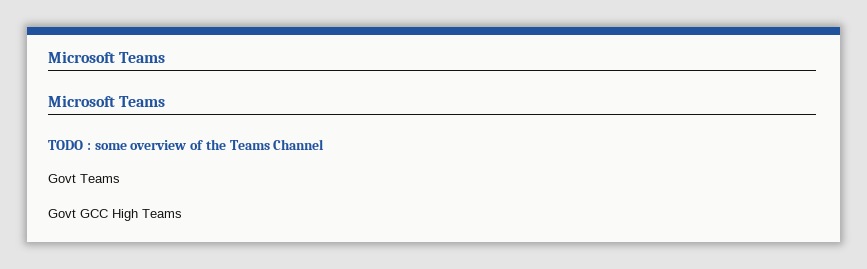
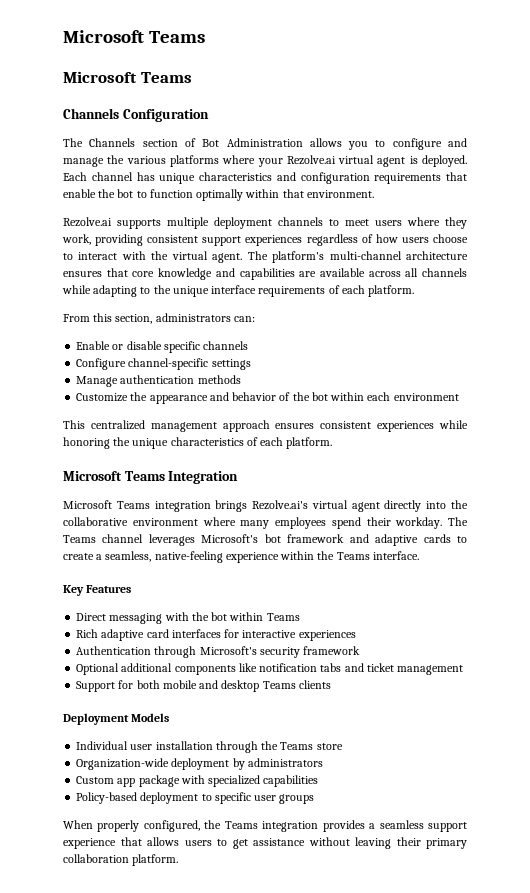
[48,139,325,150] [48,174,120,183] [48,209,182,221] TODO : some overview of the Teams Channel // Govt Teams // Govt GCC High Teams -> [63,108,209,122] [63,138,468,150] [63,155,468,167] [63,172,467,184] [63,189,374,201] [63,217,467,229] [62,234,468,246] [63,251,468,263] [63,268,467,280] [62,285,415,297] [63,313,255,324] [76,341,249,353] [76,358,251,370] [76,375,241,387] [76,392,459,404] [63,420,468,432] [63,437,333,449] [63,471,239,484] [63,500,468,512] [63,517,468,529] [63,534,467,546] [63,551,419,563] [63,585,132,596] [76,612,300,624] [76,629,356,641] [76,646,361,658] [76,663,464,675] [76,680,331,692] [63,713,170,725] [76,741,343,753] [76,758,323,770] [76,775,319,787] [76,792,315,804] [63,820,467,832] [63,837,467,849] [63,854,179,866] Channels Configuration // The Channels section of Bot Administration allows you to configure and manage the various platforms where your Rezolve.ai virtual agent is deployed. Each channel has unique characteristics and configuration requirements that enable the bot to function optimally within that environment. // Rezolve.ai supports multiple deployment channels to meet users where they work, providing consistent support experiences regardless of how users choose to interact with the virtual agent. The platform's multi-channel architecture ensures that core knowledge and capabilities are available across all channels while adapting to the unique interface requirements of each platform. // From this section, administrators can: // Enable or disable specific channels // Configure channel-specific settings // Manage authentication methods // Customize the appearance and behavior of the bot within each environment // This centralized management approach ensures consistent experiences while honoring the unique characteristics of each platform. // Microsoft Teams Integration // Microsoft Teams integration brings Rezolve.ai's virtual agent directly into the collaborative environment where many employees spend their workday. The Teams channel leverages Microsoft's bot framework and adaptive cards to create a seamless, native-feeling experience within the Teams interface. // Key Features // Direct messaging with the bot within Teams // Rich adaptive card interfaces for interactive experiences // Authentication through Microsoft's security framework // Optional additional components like notification tabs and ticket management // Support for both mobile and desktop Teams clients // Deployment Models // Individual user installation through the Teams store // Organization-wide deployment by administrators // Custom app package with specialized capabilities // Policy-based deployment to specific user groups // When properly configured, the Teams integration provides a seamless support experience that allows users to get assistance without leaving their primary collaboration platform.

